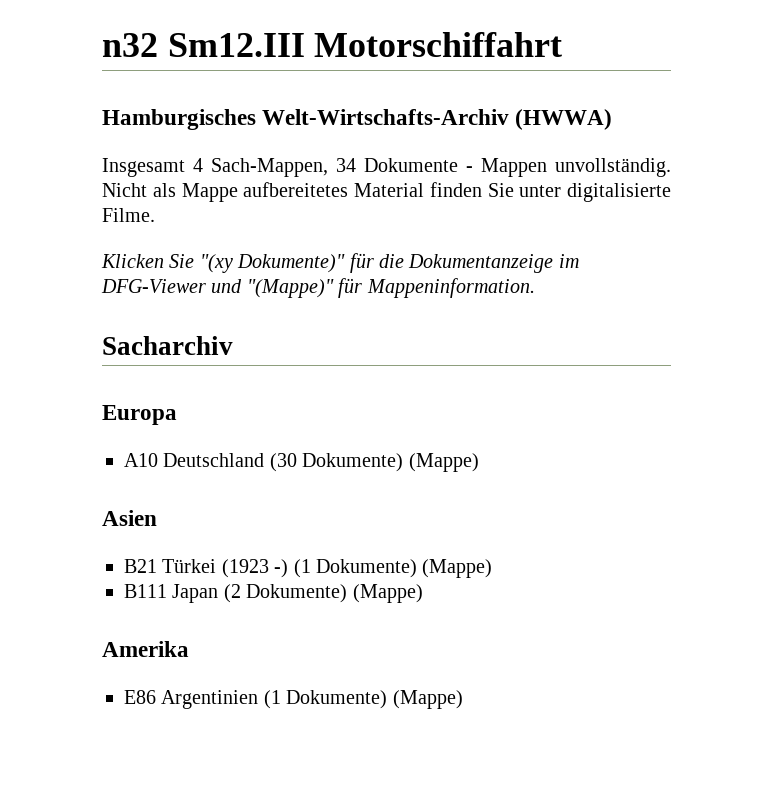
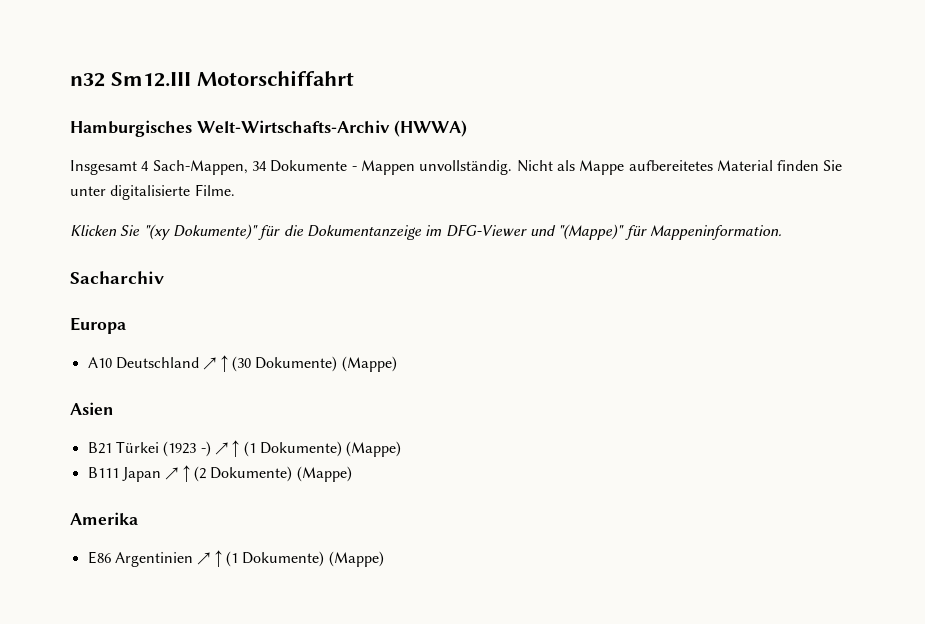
(265, 460) none -> [203,355,228,372] ↗ ↑
(289, 568) none -> [214,440,240,457] ↗ ↑
(219, 593) none -> [165,465,190,482] ↗ ↑
(259, 699) none -> [197,550,222,567] ↗ ↑

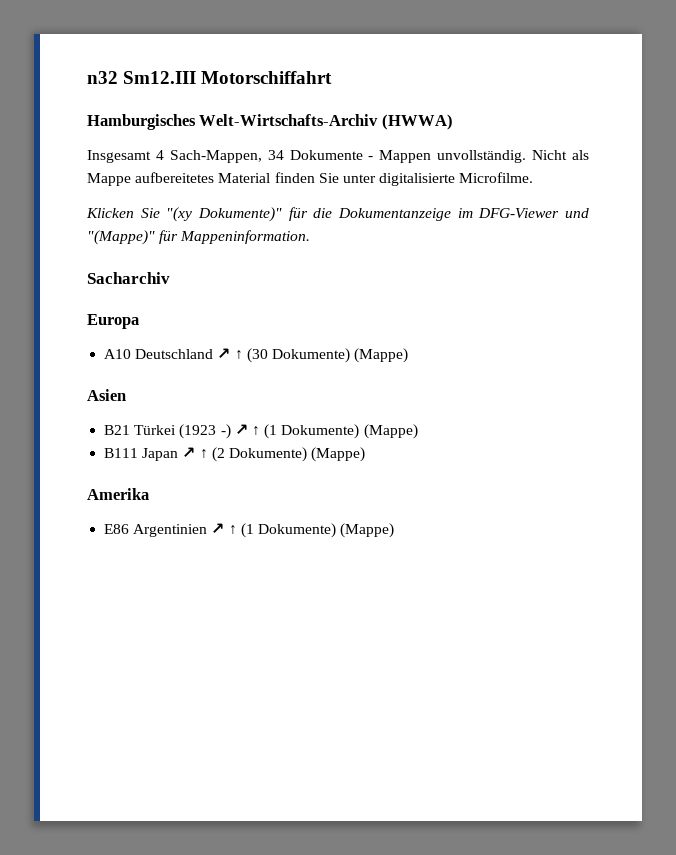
[194,184,235,196] Filme. -> [459,172,534,183] Microfilme.

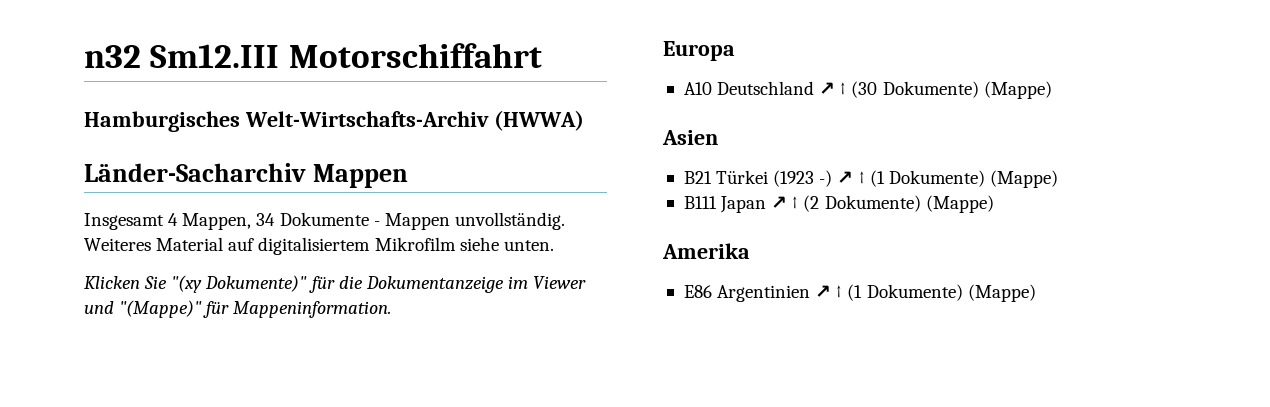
(453, 122) none -> [84,163,408,188] // Länder-Sacharchiv Mappen
[169,150,262,163] Sach-Mappen, -> [182,213,252,230] Mappen,
[532,150,590,160] [87,172,534,186] Nicht als Mappe aufbereitetes Material finden Sie unter digitalisierte Microfilme. -> [84,237,554,255] Weiteres Material auf digitalisiertem Mikrofilm siehe unten.
[478,208,560,218] DFG-Viewer -> [533,276,587,289] Viewer
[87,272,170,284] // Sacharchiv -> (392, 309) none

